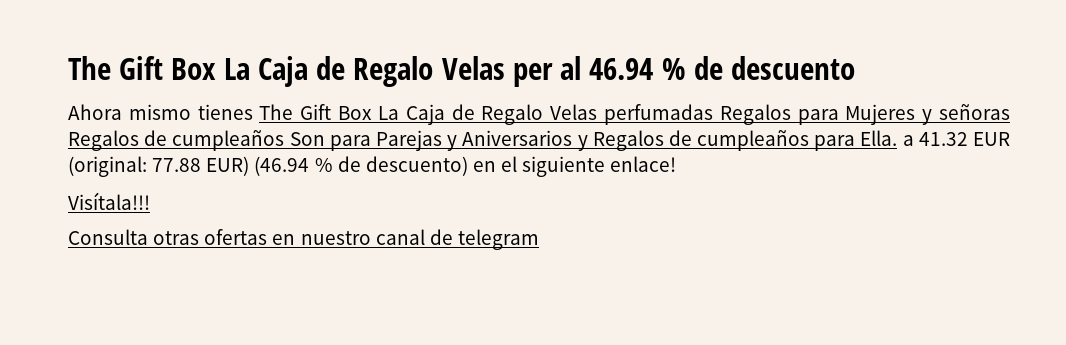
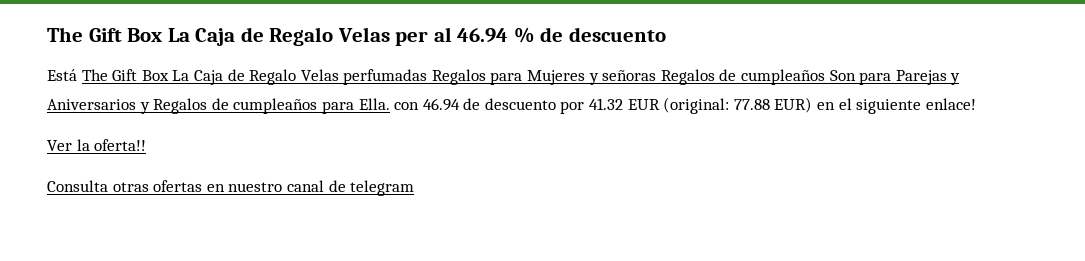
[68,104,253,120] Ahora mismo tienes -> [47,69,77,81] Está
[902,135,914,146] a -> [394,98,585,114] con 46.94 de descuento por
[254,156,468,176] (46.94 % de descuento) -> (813, 105) none
[68,192,150,210] Visítala!!! -> [47,139,147,151] Ver la oferta!!

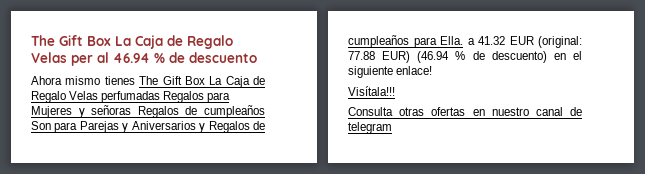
[47,69,77,81] Está -> [31,76,135,85] Ahora mismo tienes
[394,98,585,114] con 46.94 de descuento por -> [467,38,475,45] a
(813, 105) none -> [417,51,547,63] (46.94 % de descuento)
[47,139,147,151] Ver la oferta!! -> [348,86,395,96] Visítala!!!

